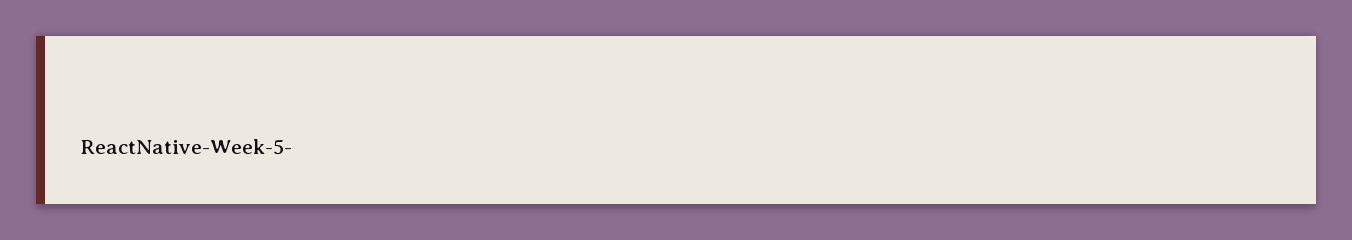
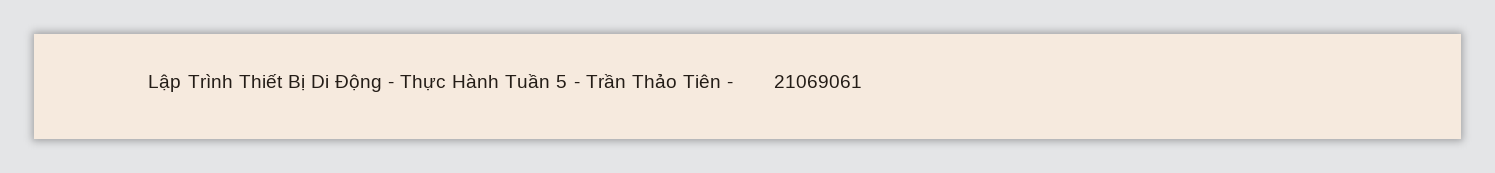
[80,139,292,155] ReactNative-Week-5- -> [148,73,862,92] Lập Trình Thiết Bị Di Động - Thực Hành Tuần 5 - Trần Thảo Tiên - 21069061

